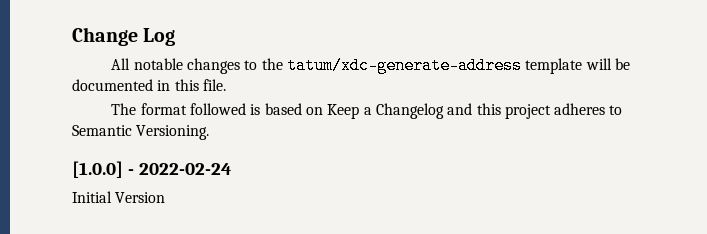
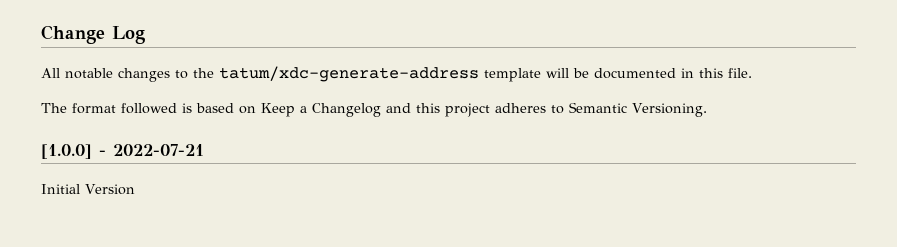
[138,163,232,175] 2022-02-24 -> [113,144,204,156] 2022-07-21

